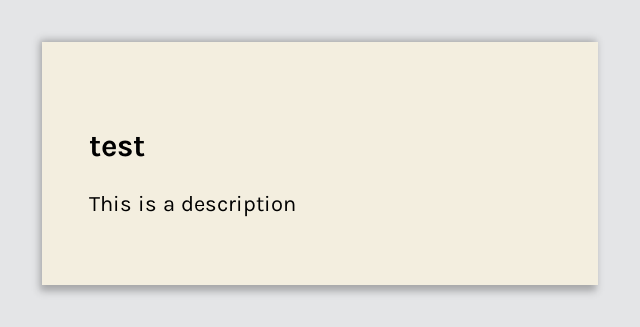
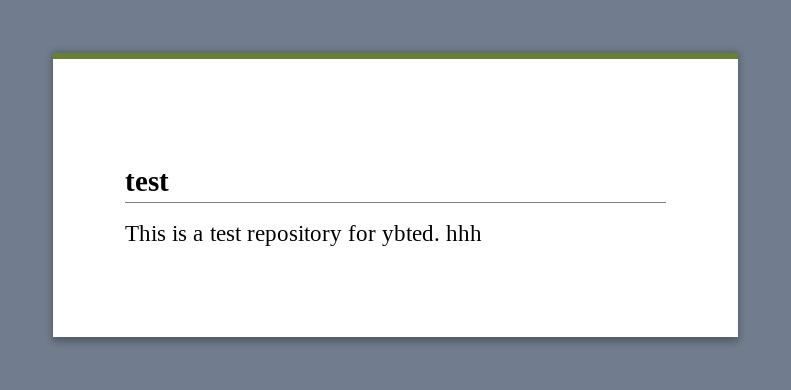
[180,195,296,217] description -> [209,225,483,246] test repository for ybted. hhh

